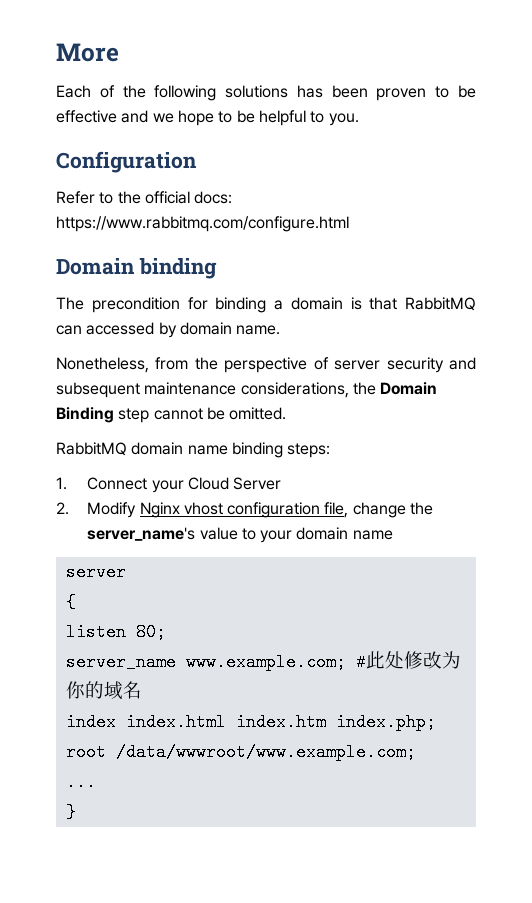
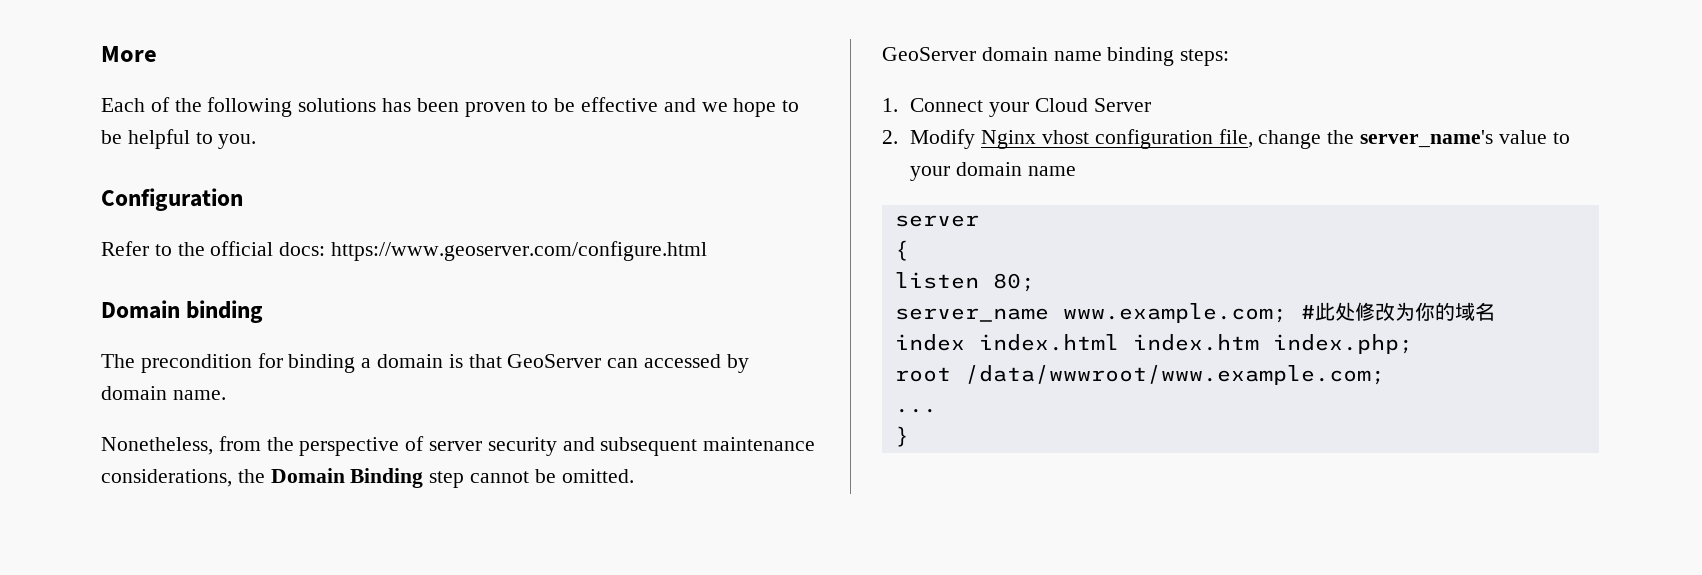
[56,216,349,232] https://www.rabbitmq.com/configure.html -> [331,241,708,261] https://www.geoserver.com/configure.html
[405,297,476,311] RabbitMQ -> [507,354,602,368] GeoServer
[56,442,127,456] RabbitMQ -> [882,47,976,61] GeoServer

